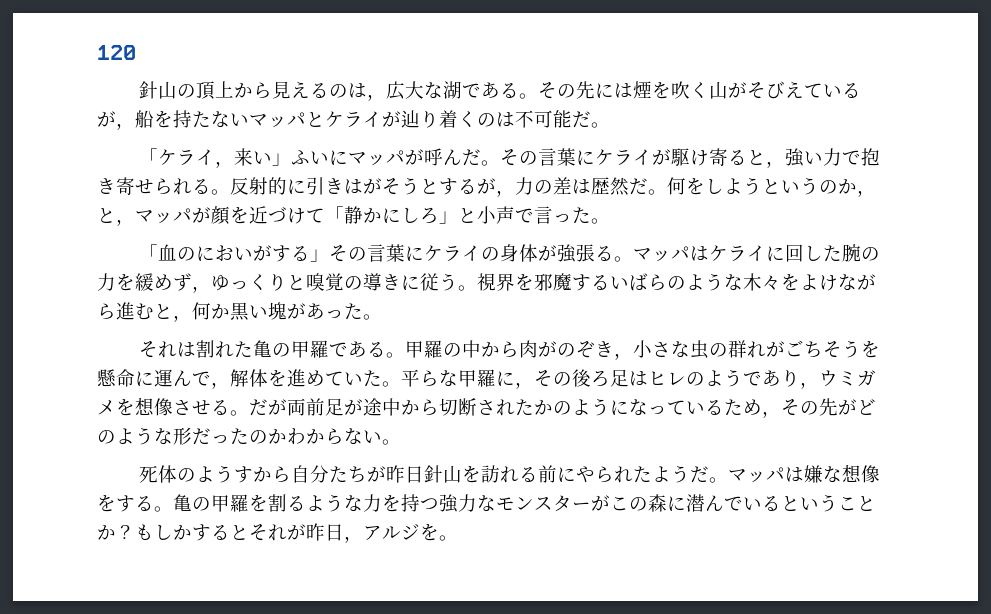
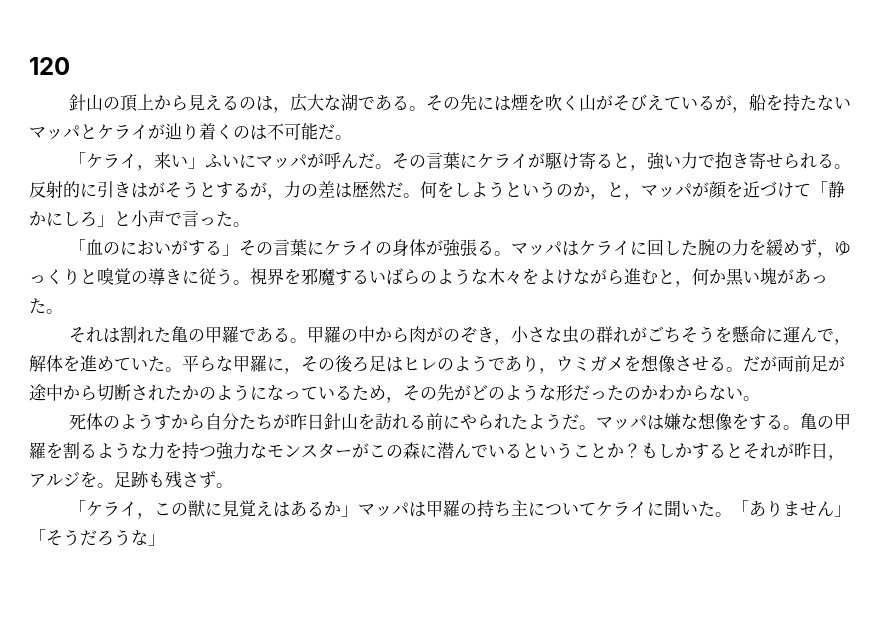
(458, 538) none -> [114,471,233,488] [69,500,852,519] [29,529,165,546] 足跡も残さず。 // 「ケライ，この獣に見覚えはあるか」マッパは甲羅の持ち主についてケライに聞いた。「ありません」「そうだろうな」

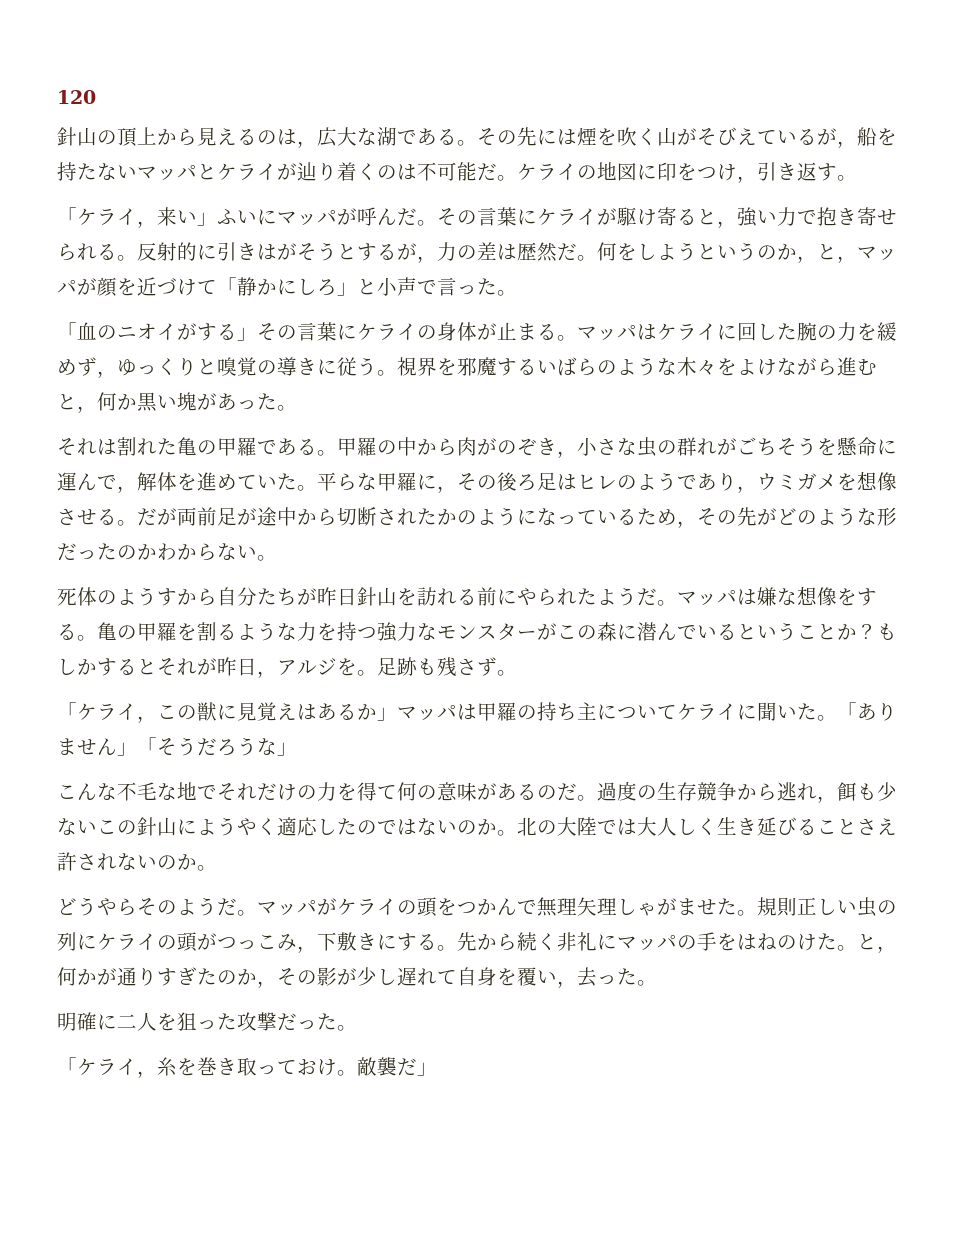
(352, 137) none -> [517,162,857,183] ケライの地図に印をつけ，引き返す。
[120,240,172,255] におい -> [117,323,177,340] ニオイ
[443,239,478,257] 強張 -> [497,322,537,340] 止ま
(165, 540) none -> [57,782,897,803] [57,817,897,836] [57,852,217,871] [57,897,897,917] [57,932,897,953] [57,967,657,988] [57,1012,357,1031] [57,1057,437,1078] // こんな不毛な地でそれだけの力を得て何の意味があるのだ。過度の生存競争から逃れ，餌も少ないこの針山にようやく適応したのではないのか。北の大陸では大人しく生き延びることさえ許されないのか。 // どうやらそのようだ。マッパがケライの頭をつかんで無理矢理しゃがませた。規則正しい虫の列にケライの頭がつっこみ，下敷きにする。先から続く非礼にマッパの手をはねのけた。と，何かが通りすぎたのか，その影が少し遅れて自身を覆い，去った。 // 明確に二人を狙った攻撃だった。 // 「ケライ，糸を巻き取っておけ。敵襲だ」

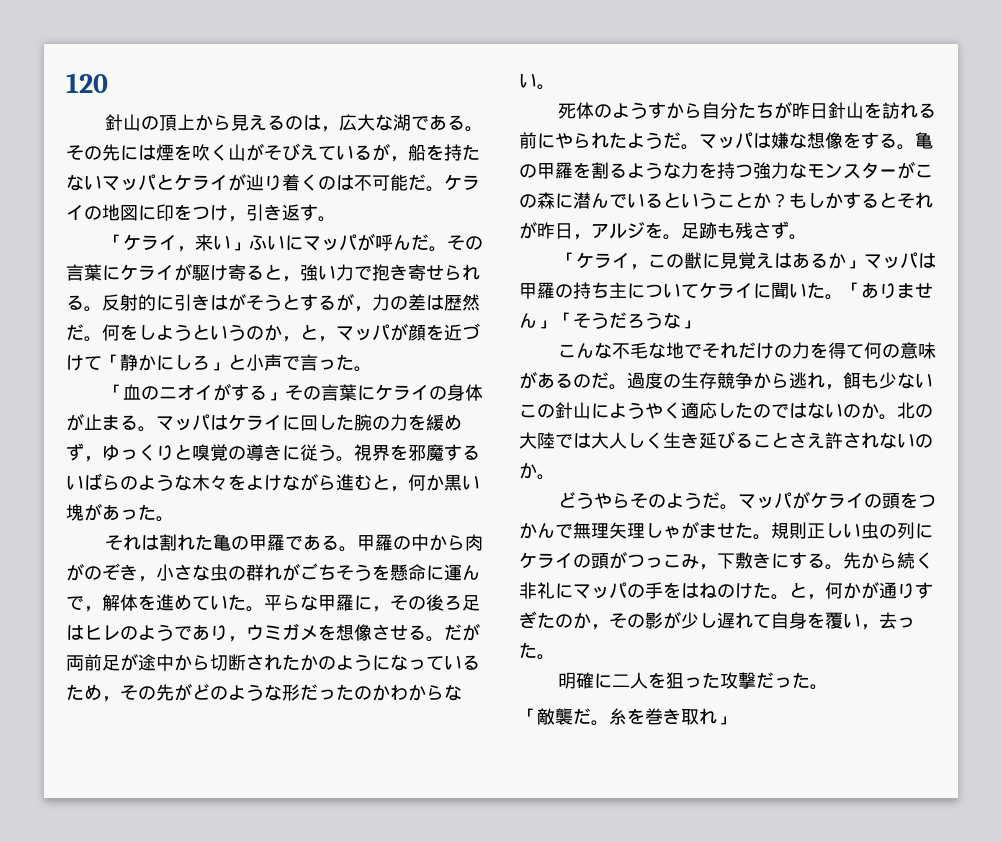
[77,1058,157,1078] ケライ， -> [537,708,609,726] 敵襲だ。
[257,1057,417,1076] っておけ。敵襲だ -> [699,708,717,725] れ

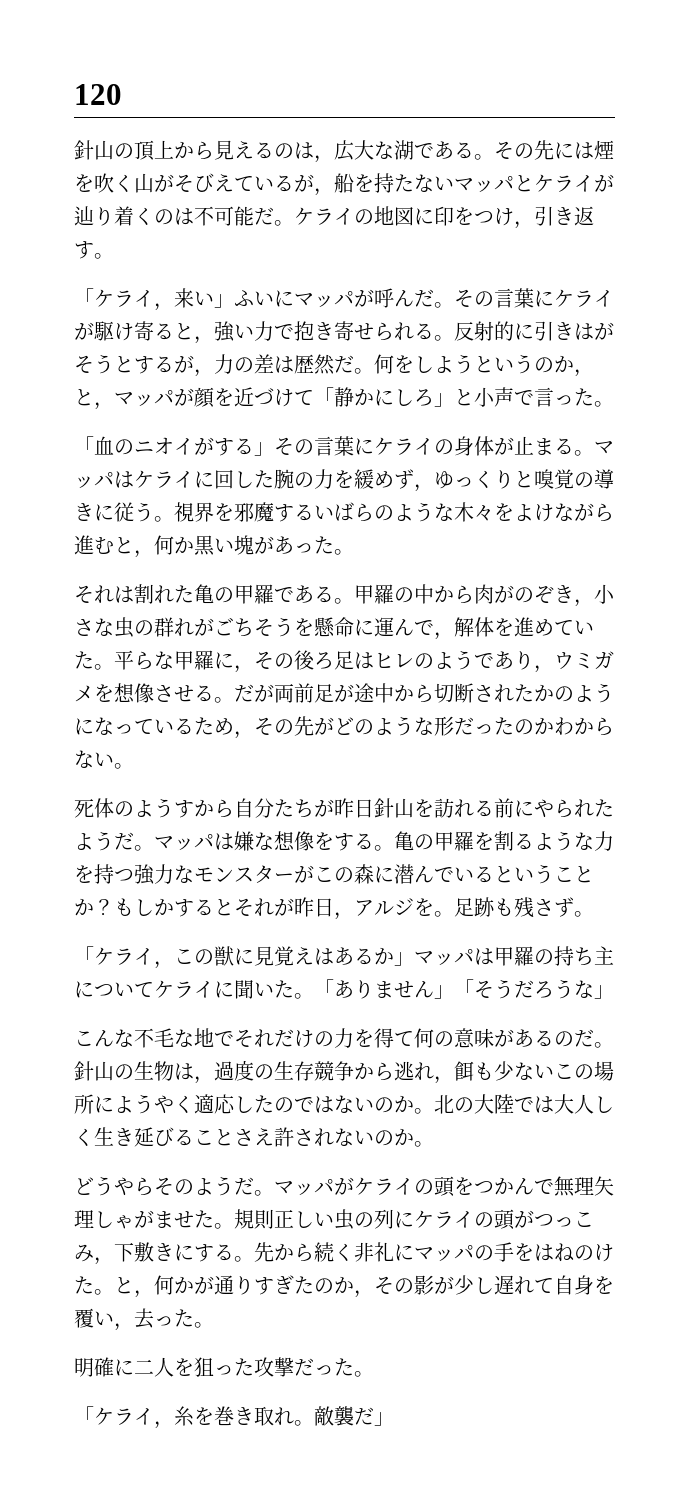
(627, 387) none -> [74,1061,214,1084] 針山の生物は，
[555,402,591,419] 針山 -> [594,1061,614,1081] [74,1094,94,1114] 場所
[537,708,609,726] 敵襲だ。 -> [94,1407,174,1429] ケライ，
(717, 716) none -> [294,1406,374,1426] 。敵襲だ

